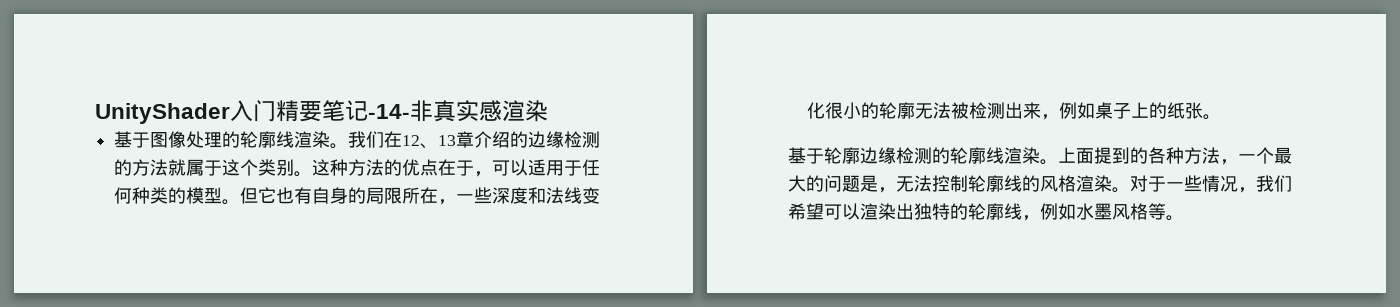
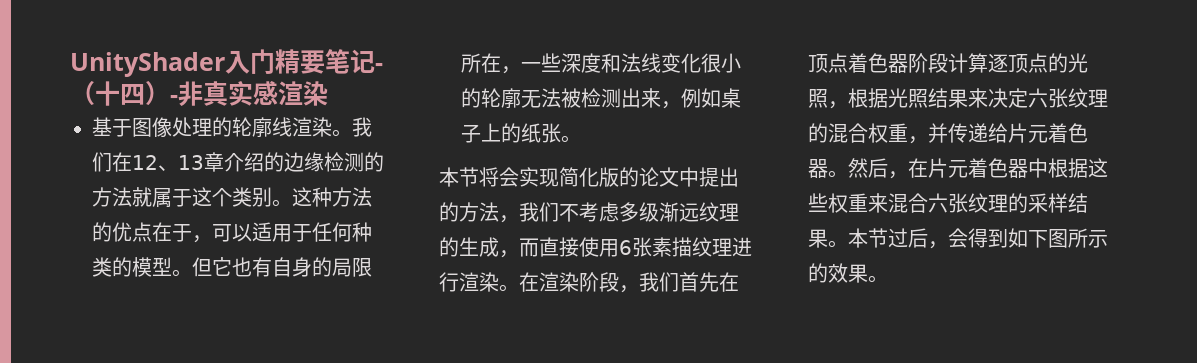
[368,104,410,119] -14- -> [375,63,383,71] [70,81,178,106] -（十四）-
[788,147,1292,165] [788,175,1292,193] [788,203,1166,221] 基于轮廓边缘检测的轮廓线渲染。上面提到的各种方法，一个最大的问题是，无法控制轮廓线的风格渲染。对于一些情况，我们希望可以渲染出独特的轮廓线，例如水墨风格等 -> [439,167,739,187] [439,202,739,223] [439,237,752,258] [439,272,739,293] [808,53,1088,73] [808,88,1108,109] [808,123,1088,144] [808,158,1108,179] [808,193,1088,213] [808,228,1108,249] [808,263,868,283] 本节将会实现简化版的论文中提出的方法，我们不考虑多级渐远纹理的生成，而直接使用6张素描纹理进行渲染。在渲染阶段，我们首先在顶点着色器阶段计算逐顶点的光照，根据光照结果来决定六张纹理的混合权重，并传递给片元着色器。然后，在片元着色器中根据这些权重来混合六张纹理的采样结果。本节过后，会得到如下图所示的效果

